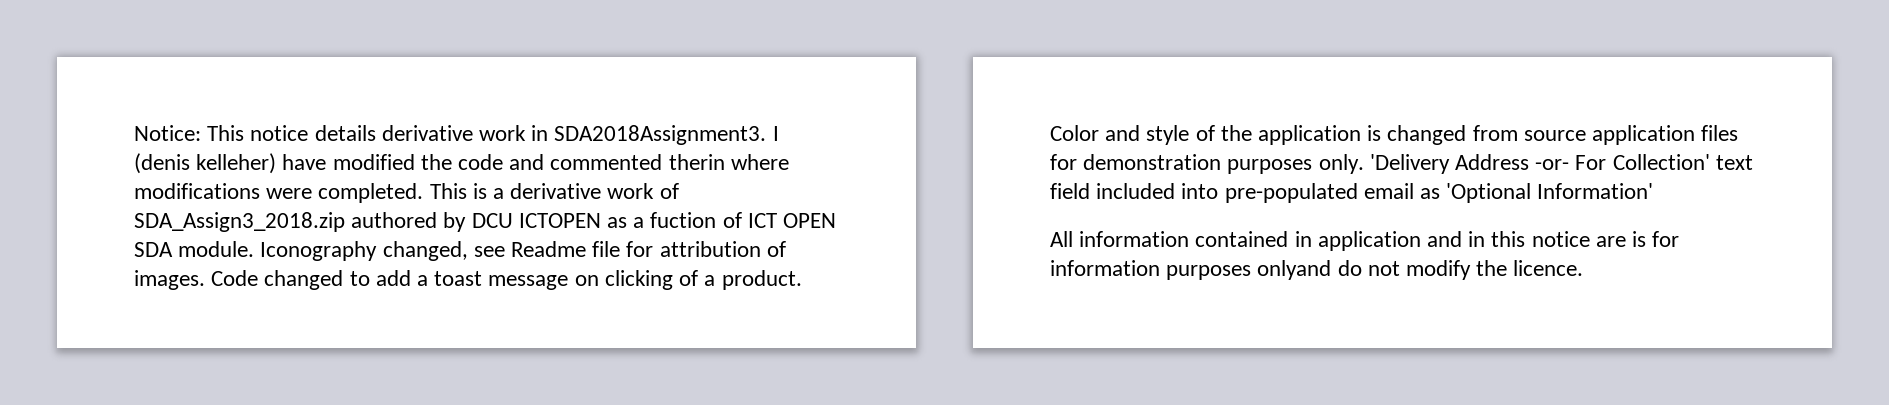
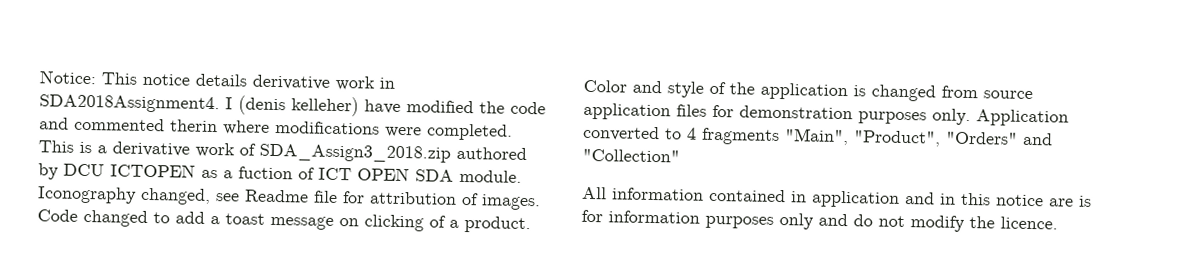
[554,125,767,145] SDA2018Assignment3. -> [39,94,220,114] SDA2018Assignment4.
[1369,154,1753,174] [1050,183,1654,203] 'Delivery Address -or- For Collection' text field included into pre-populated email as 'Optional Information' -> [976,109,1069,127] [582,125,1053,147] [582,148,680,163] Application converted to 4 fragments "Main", "Product", "Orders" and "Collection"
[1257,260,1332,280] onlyand -> [779,213,848,230] only and

